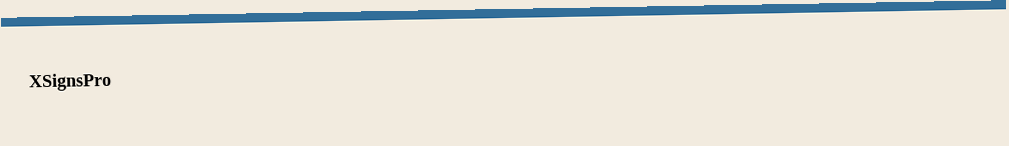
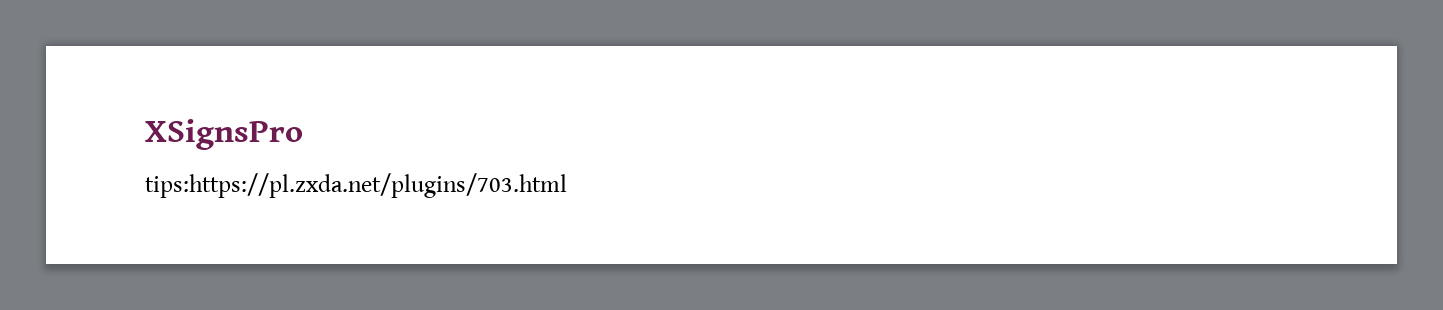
(112, 82) none -> [145,173,567,198] // tips:https://pl.zxda.net/plugins/703.html

